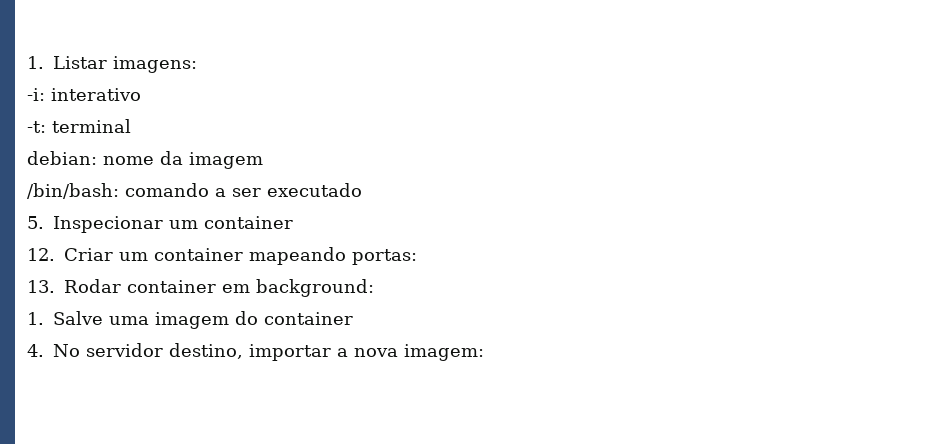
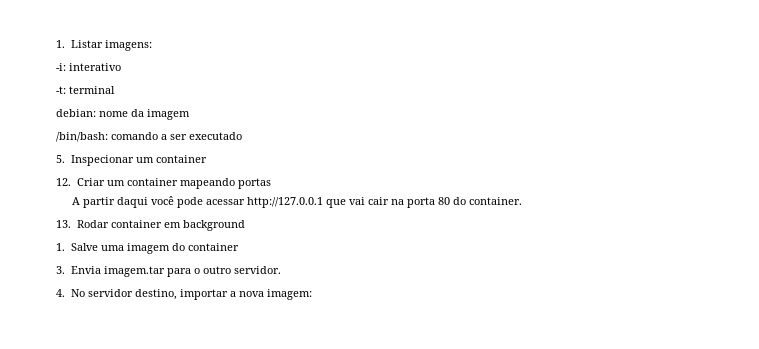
[352,249,417,265] portas: -> [237,178,271,189] [72,196,523,208] portas // A partir daqui você pode acessar http://127.0.0.1 que vai cair na porta 80 do container.
[256,279,374,297] background: -> [182,220,245,231] background
(354, 318) none -> [56,266,281,277] // 3. Envia imagem.tar para o outro servidor.

